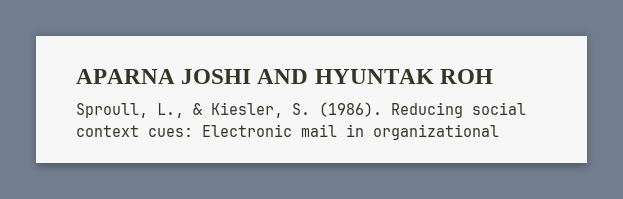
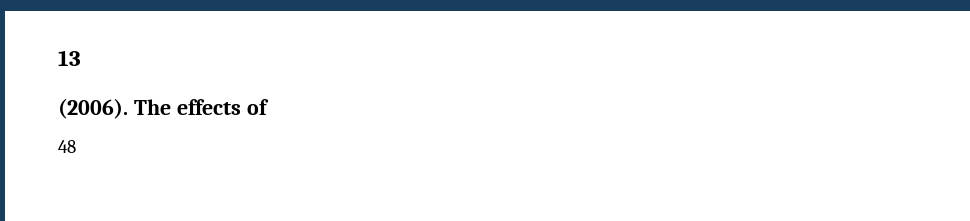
[76,69,493,84] [76,102,526,118] [76,124,499,140] APARNA JOSHI AND HYUNTAK ROH // Sproull, L., & Kiesler, S. (1986). Reducing social context cues: Electronic mail in organizational -> [58,50,81,66] [58,98,269,119] [58,140,76,153] 13 // (2006). The effects of // 48

